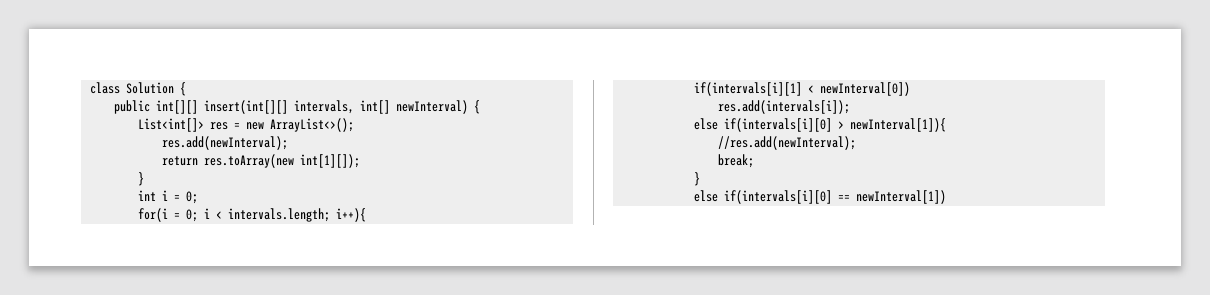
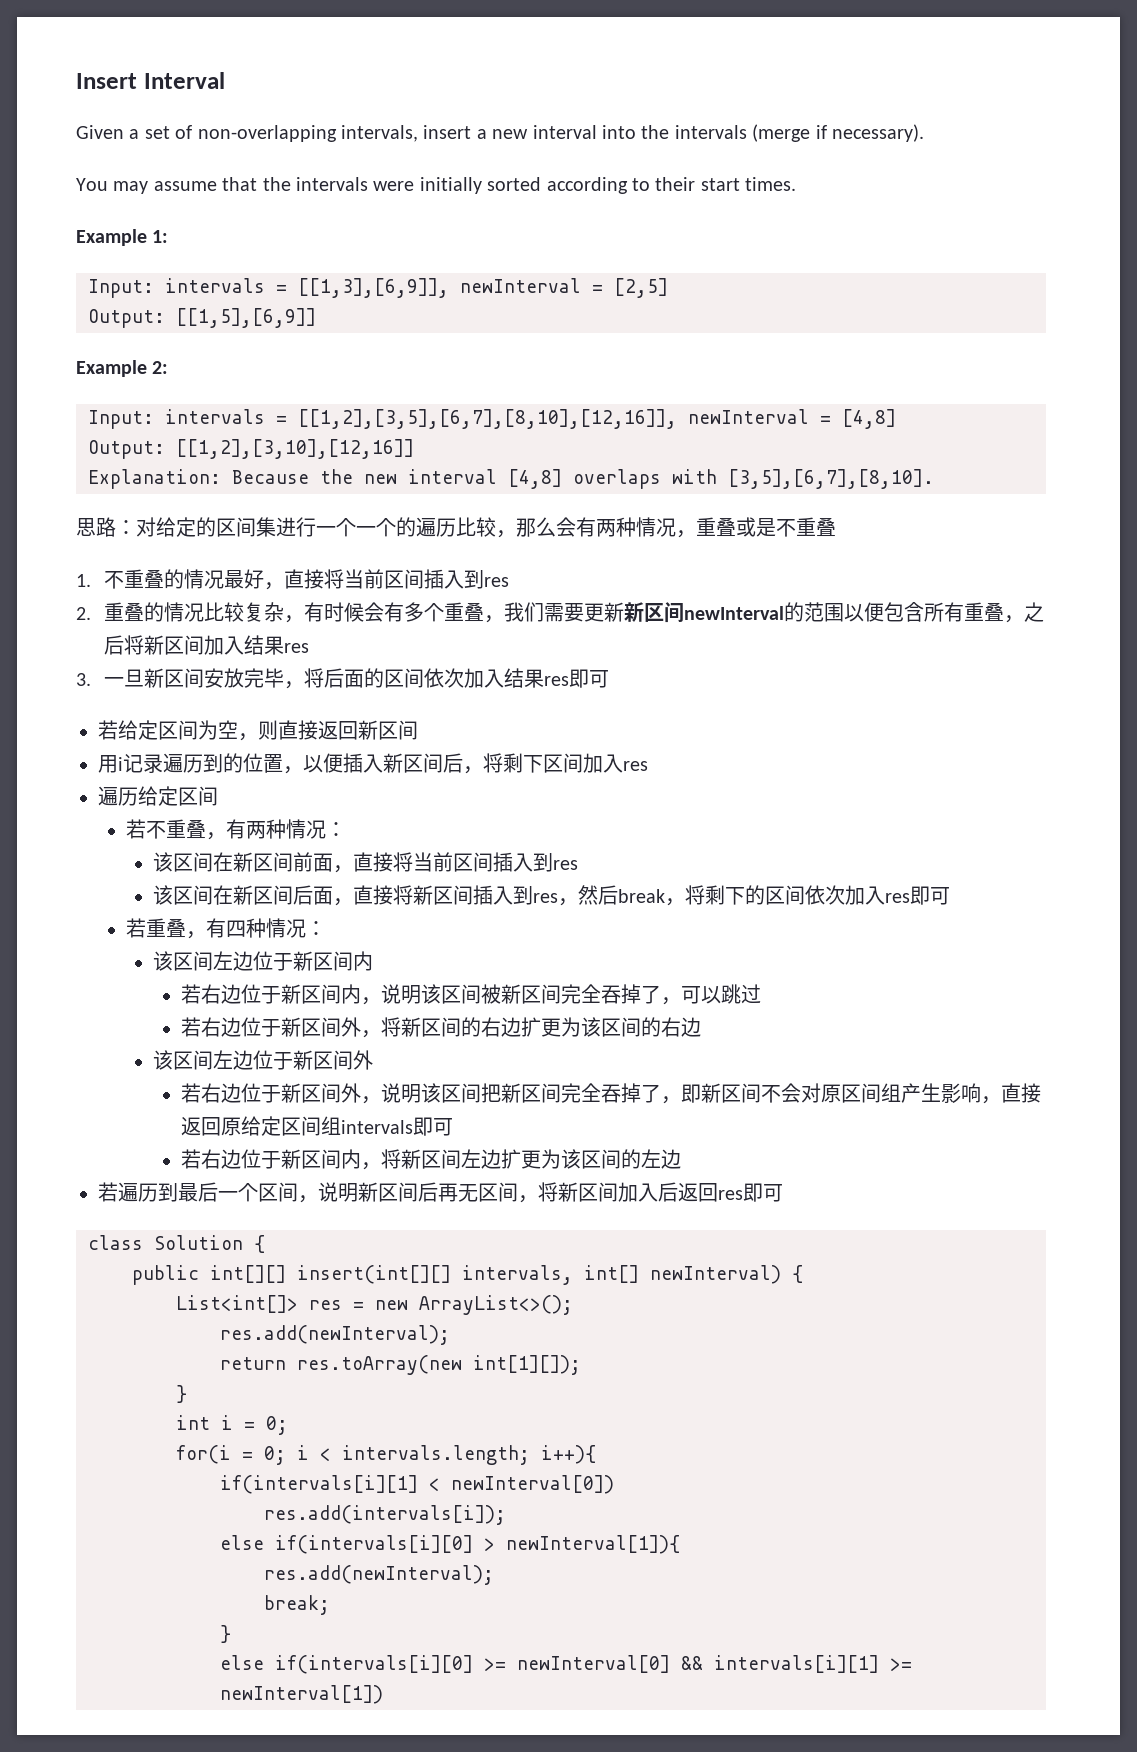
(89, 88) none -> [76,72,225,89] [76,124,924,142] [76,177,797,194] [76,229,169,246] [88,278,668,298] [88,308,316,328] [76,360,169,377] [88,409,896,429] [88,439,414,459] [88,469,934,489] [76,517,836,538] [76,569,509,590] [76,602,1044,623] [103,635,309,655] [76,668,609,689] [98,720,418,741] [98,753,648,774] [98,786,218,806] [125,819,346,840] [153,852,579,873] [153,885,951,906] [125,918,326,939] [153,951,374,971] [181,984,762,1005] [181,1017,702,1038] [153,1050,374,1070] [181,1083,1042,1104] [181,1116,454,1136] [181,1149,682,1170] [98,1182,783,1203] Insert Interval // Given a set of non-overlapping intervals, insert a new interval into the intervals (merge if necessary). // You may assume that the intervals were initially sorted according to their start times. // Example 1: // Input: intervals = [[1,3],[6,9]], newInterval = [2,5] // Output: [[1,5],[6,9]] // Example 2: // Input: intervals = [[1,2],[3,5],[6,7],[8,10],[12,16]], newInterval = [4,8] // Output: [[1,2],[3,10],[12,16]] // Explanation: Because the new interval [4,8] overlaps with [3,5],[6,7],[8,10]. // 思路：对给定的区间集进行一个一个的遍历比较，那么会有两种情况，重叠或是不重叠 // 1.不重叠的情况最好，直接将当前区间插入到res // 2.重叠的情况比较复杂，有时候会有多个重叠，我们需要更新新区间newInterval的范围以便包含所有重叠，之后将新区间加入结果res // 3.一旦新区间安放完毕，将后面的区间依次加入结果res即可 // 若给定区间为空，则直接返回新区间 // 用i记录遍历到的位置，以便插入新区间后，将剩下区间加入res // 遍历给定区间 // 若不重叠，有两种情况： // 该区间在新区间前面，直接将当前区间插入到res // 该区间在新区间后面，直接将新区间插入到res，然后break，将剩下的区间依次加入res即可 // 若重叠，有四种情况： // 该区间左边位于新区间内 // 若右边位于新区间内，说明该区间被新区间完全吞掉了，可以跳过 // 若右边位于新区间外，将新区间的右边扩更为该区间的右边 // 该区间左边位于新区间外 // 若右边位于新区间外，说明该区间把新区间完全吞掉了，即新区间不会对原区间组产生影响，直接返回原给定区间组intervals即可 // 若右边位于新区间内，将新区间左边扩更为该区间的左边 // 若遍历到最后一个区间，说明新区间后再无区间，将新区间加入后返回res即可 //
[717,136,856,150] //res.add(newInterval); -> [264,1565,494,1585] res.add(newInterval);
[837,195,850,201] == -> [484,1655,912,1673] >= newInterval[0] && intervals[i][1] >=

